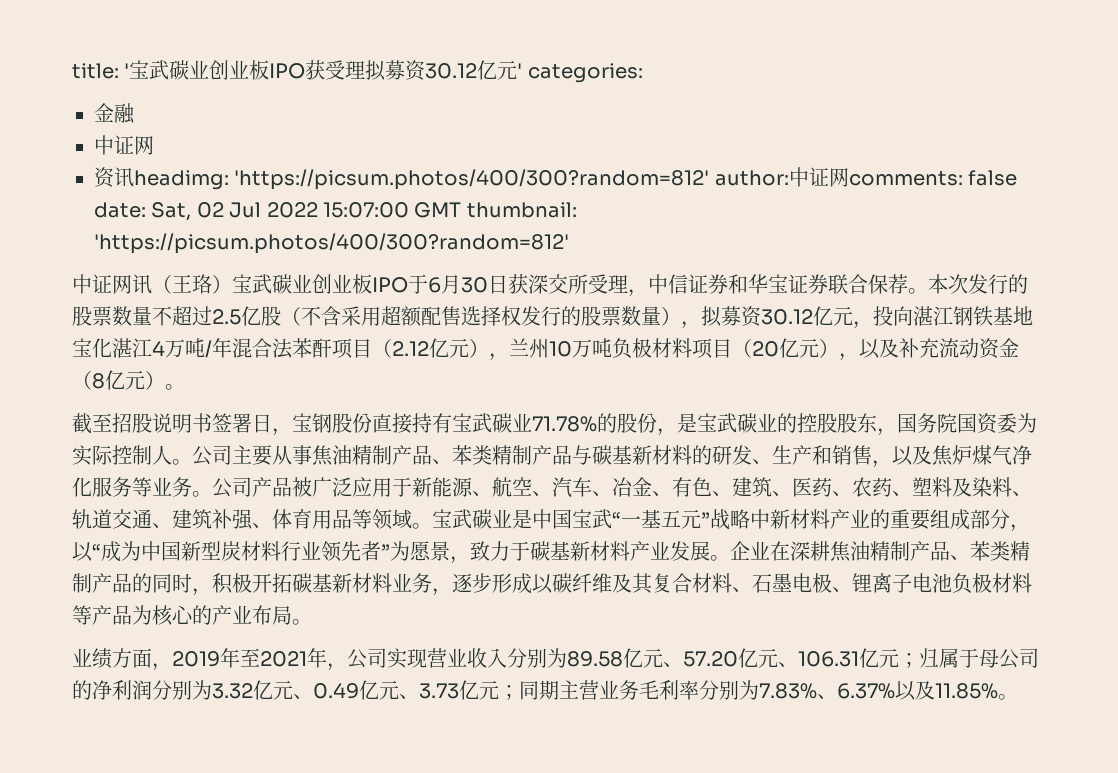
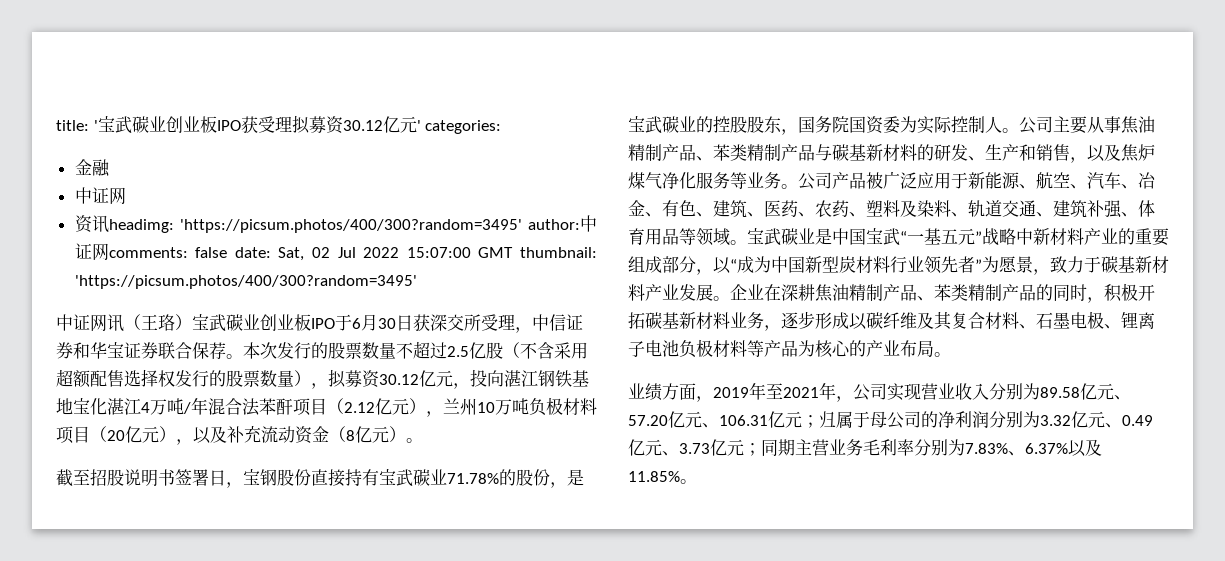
[234,169,710,190] 'https://picsum.photos/400/300?random=812' -> [179,219,522,233] 'https://picsum.photos/400/300?random=3495'
[94,233,569,254] 'https://picsum.photos/400/300?random=812' -> [74,275,417,289] 'https://picsum.photos/400/300?random=3495'

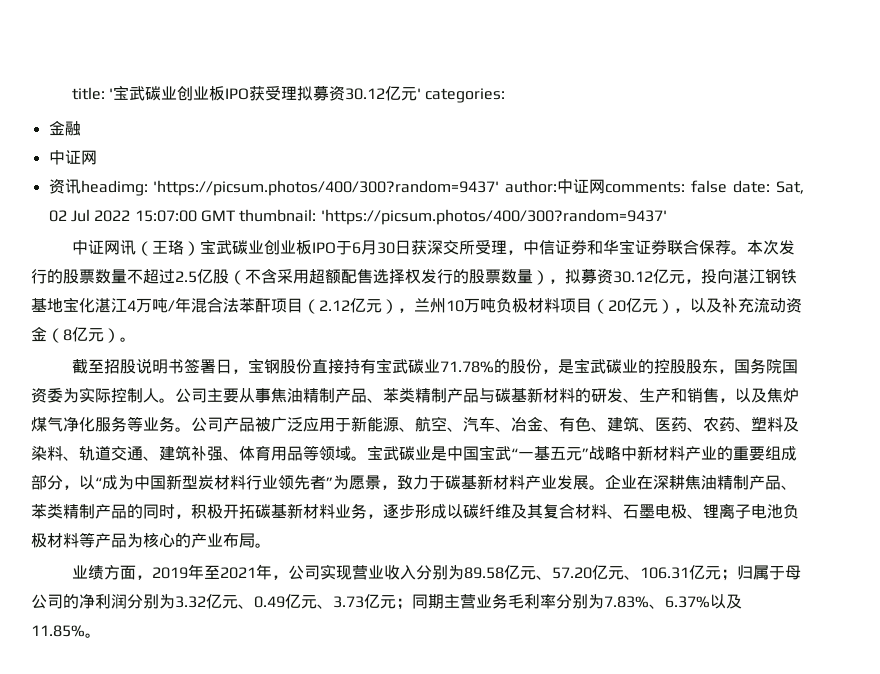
[179,219,522,233] 'https://picsum.photos/400/300?random=3495' -> [153,180,500,196] 'https://picsum.photos/400/300?random=9437'
[74,275,417,289] 'https://picsum.photos/400/300?random=3495' -> [320,209,667,225] 'https://picsum.photos/400/300?random=9437'

